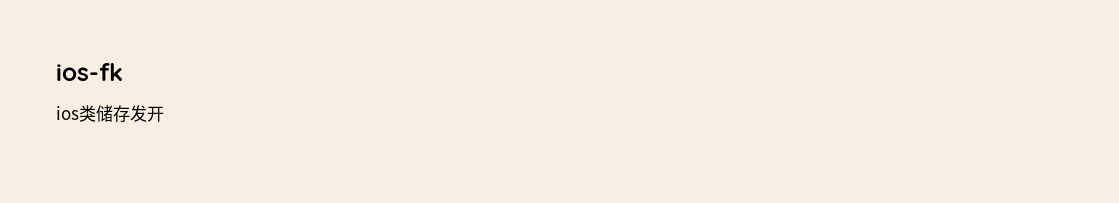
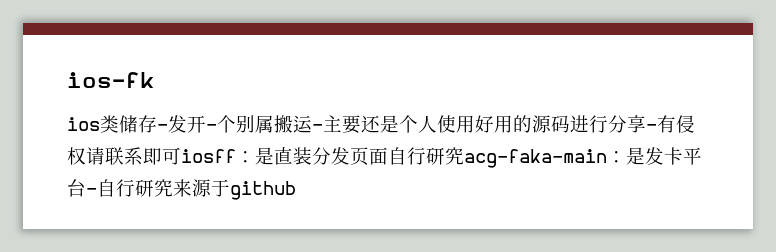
[130,105,164,122] 发开 -> [157,115,695,134] [67,147,702,168] [67,179,296,200] -发开-个别属搬运-主要还是个人使用好用的源码进行分享-有侵权请联系即可iosff：是直装分发页面自行研究acg-faka-main：是发卡平台-自行研究来源于github

